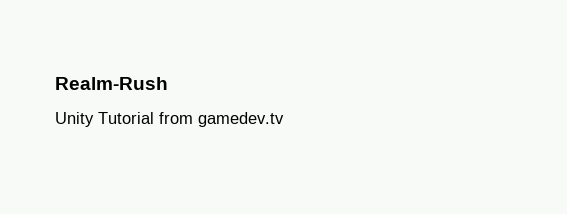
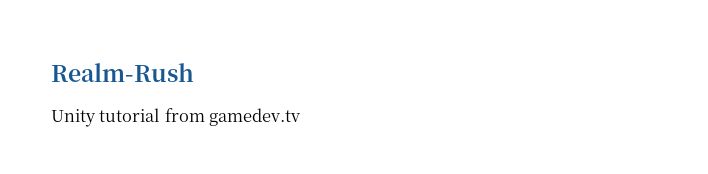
[98,112,154,124] Tutorial -> [99,108,161,122] tutorial

